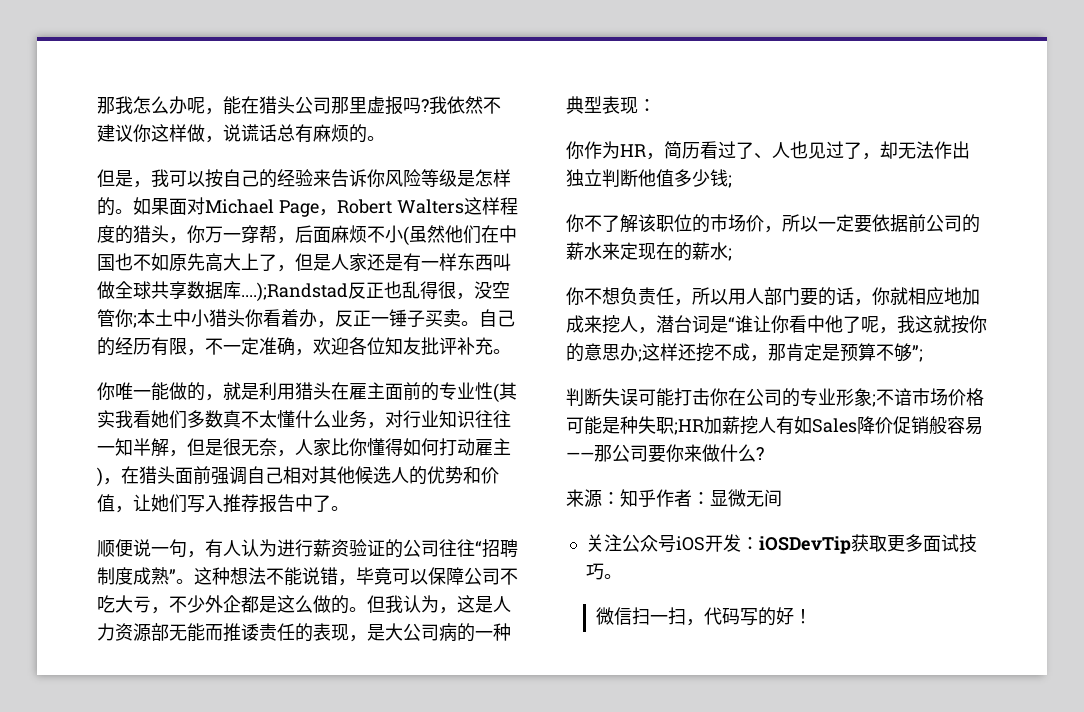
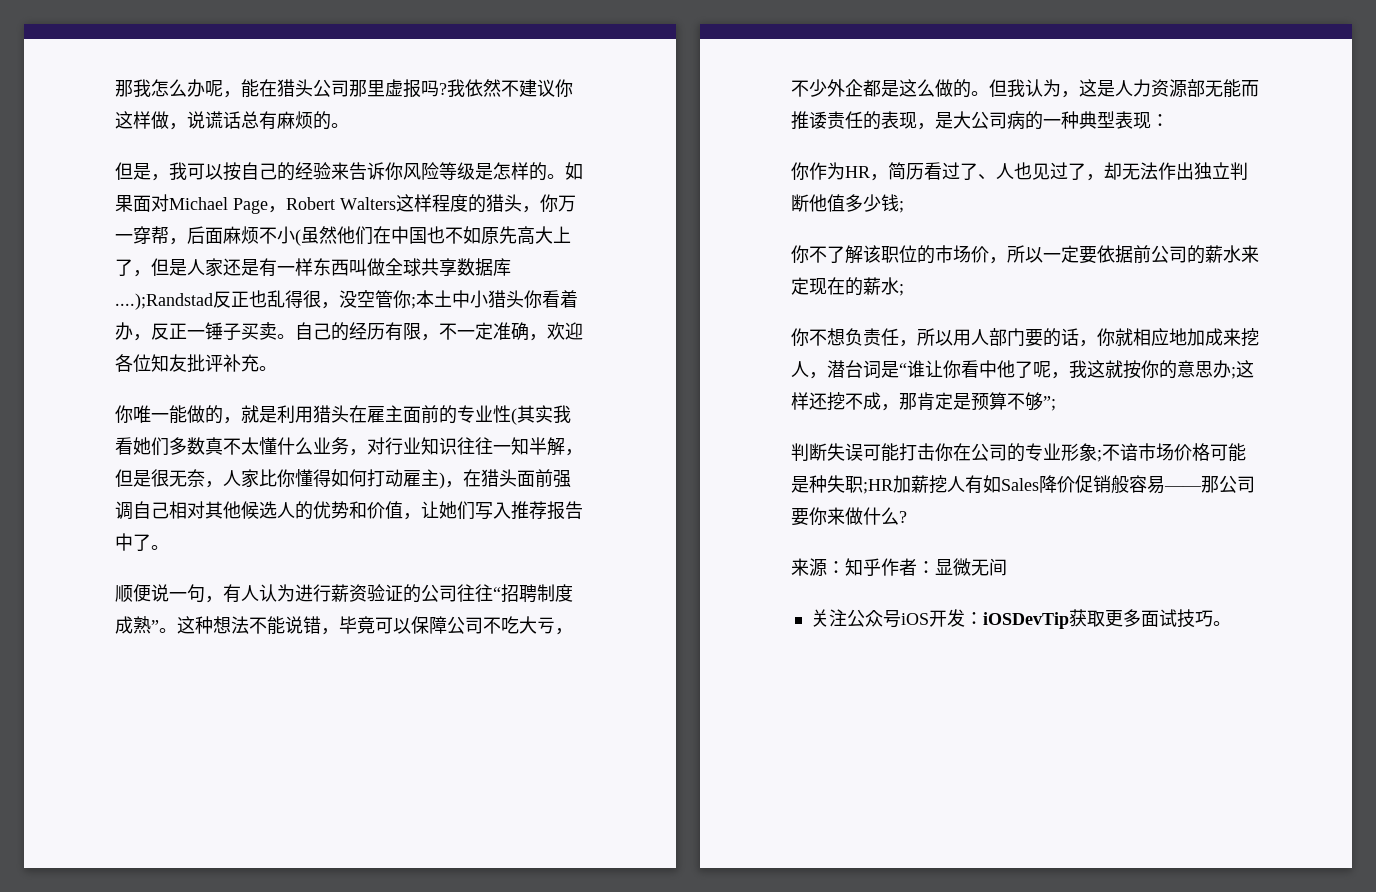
[595,607,812,626] // 微信扫一扫，代码写的好！ -> (1231, 623) none

